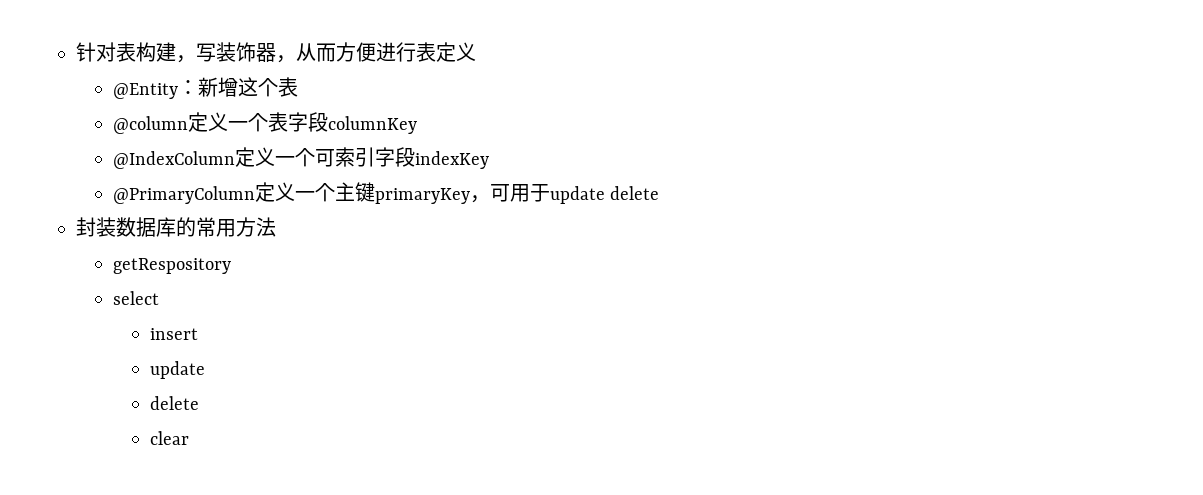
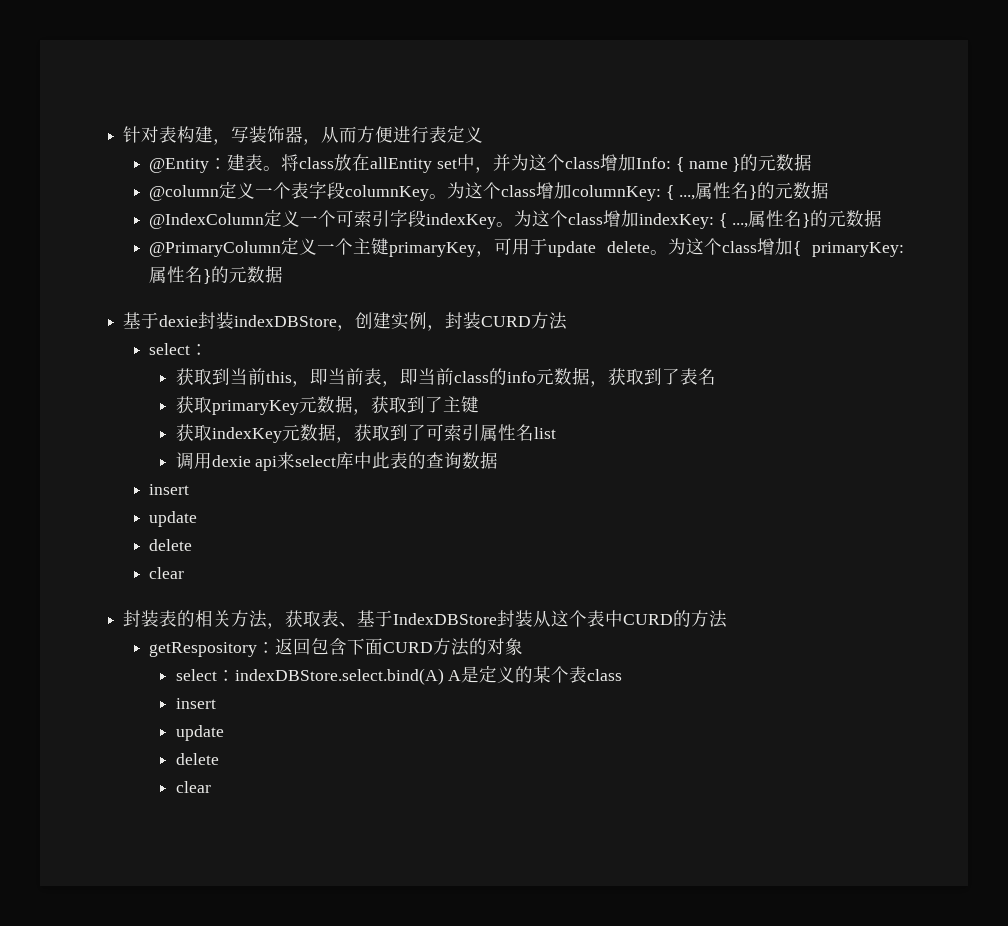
[198,77,299,97] 新增这个表 -> [227,153,813,173] 建表。将class放在allEntity set中，并为这个class增加Info: { name }的元数据
(418, 125) none -> [429,181,829,201] 。为这个class增加columnKey: { ...,属性名}的元数据
(490, 160) none -> [496,209,882,229] 。为这个class增加indexKey: { ...,属性名}的元数据
[76,217,276,237] [113,258,232,274] [113,291,160,305] // 封装数据库的常用方法 // getRespository // select -> [650,238,905,257] [149,265,284,284] [123,312,568,331] [149,343,209,355] [175,367,716,387] [175,395,479,415] [175,423,556,443] [175,451,499,471] [149,484,190,495] [149,511,198,527] [149,539,193,551] [149,567,185,579] [123,610,728,629] [149,638,524,657] [175,665,623,685] 。为这个class增加{ primaryKey:属性名}的元数据 // 基于dexie封装indexDBStore，创建实例，封装CURD方法 // select： // 获取到当前this，即当前表，即当前class的info元数据，获取到了表名 // 获取primaryKey元数据，获取到了主键 // 获取indexKey元数据，获取到了可索引属性名list // 调用dexie api来select库中此表的查询数据 // insert // update // delete // clear // 封装表的相关方法，获取表、基于IndexDBStore封装从这个表中CURD的方法 // getRespository：返回包含下面CURD方法的对象 // select：indexDBStore.select.bind(A) A是定义的某个表class

